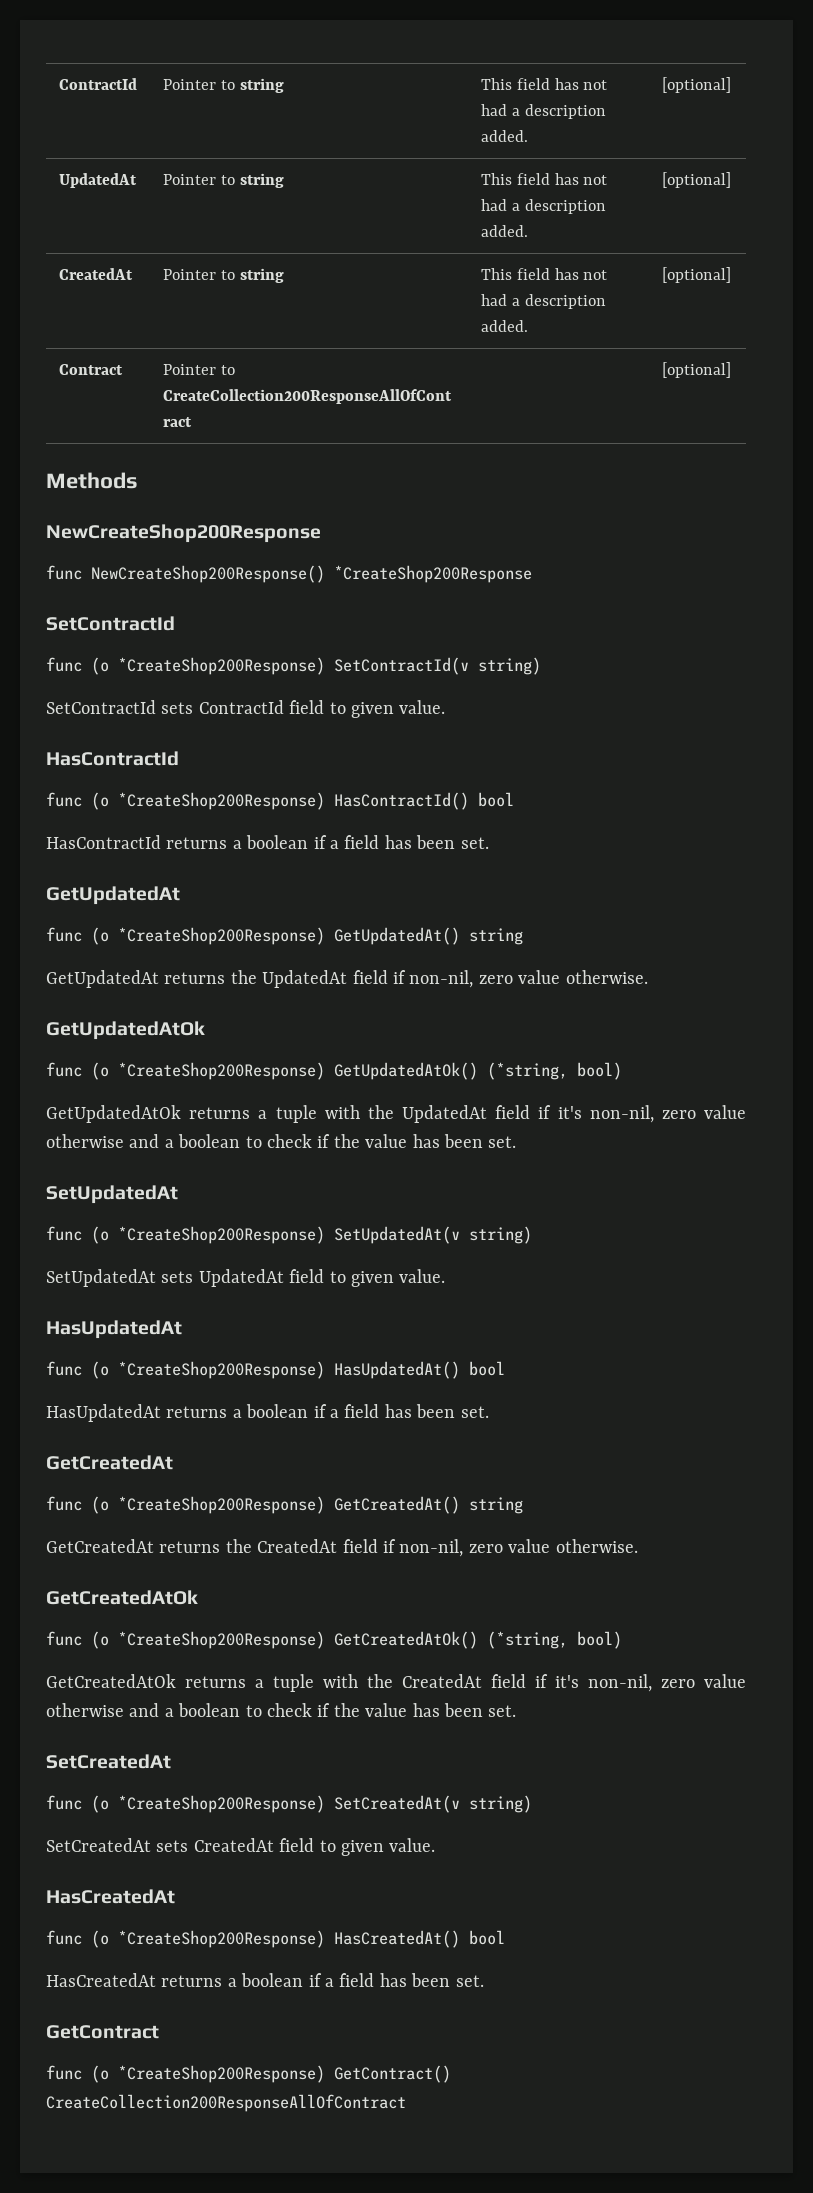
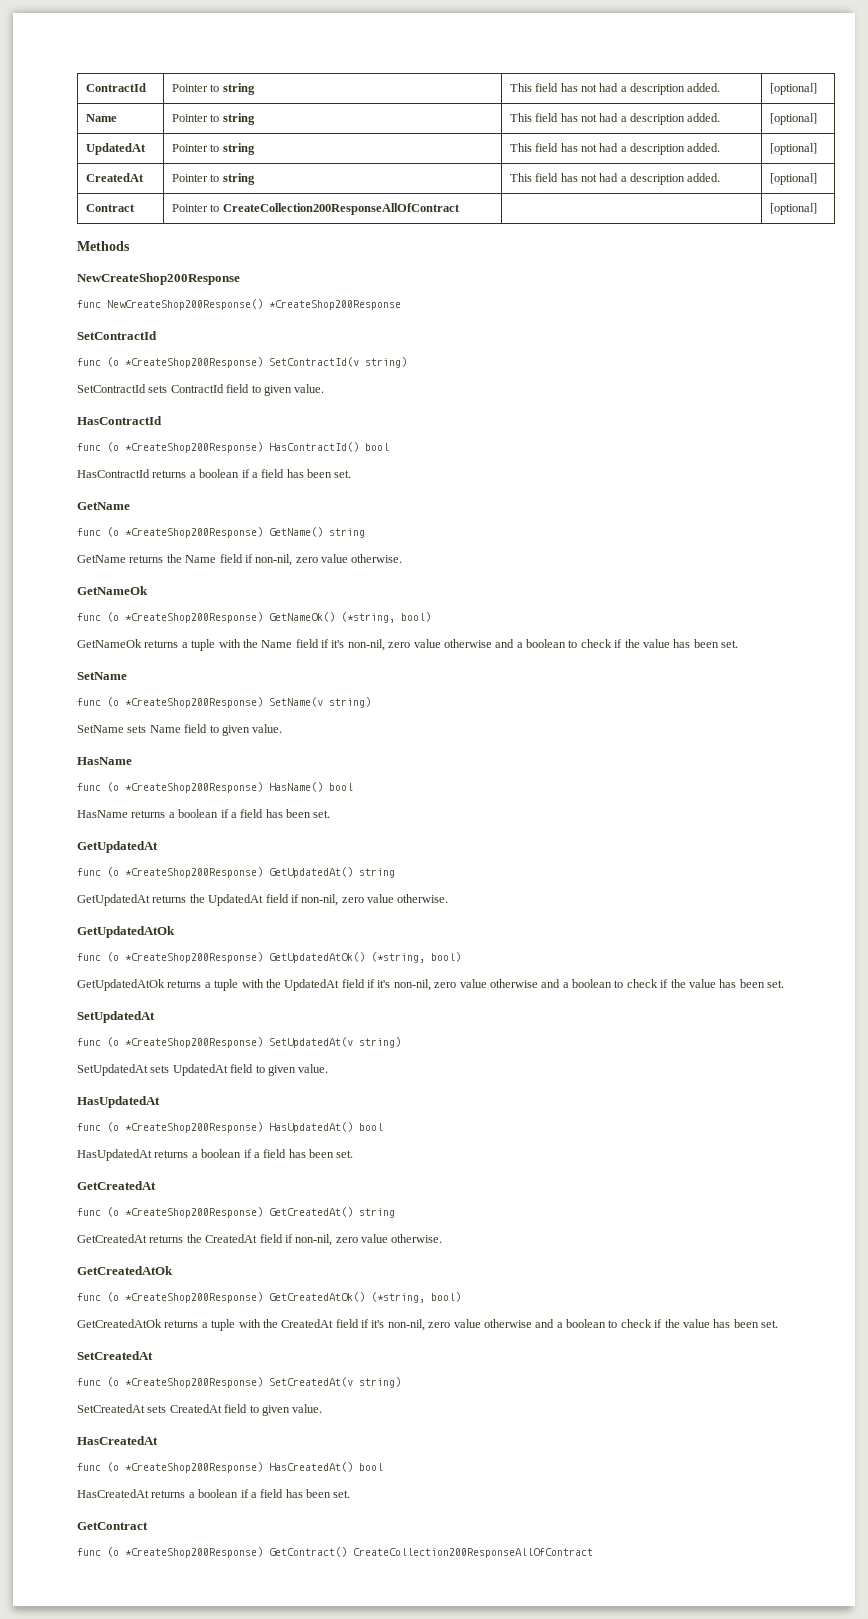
(731, 85) none -> [85,114,117,122] [171,113,255,125] [509,113,721,125] [769,113,817,125] // Name | Pointer to string | This field has not had a description added. | [optional]
(489, 843) none -> [77,502,130,510] [77,527,365,538] [77,554,403,566] [77,586,148,595] [77,612,431,623] [77,639,738,651] [77,672,127,680] [77,697,371,708] [77,724,283,736] [77,757,132,765] [77,782,353,793] [77,809,331,818] // GetName // func (o *CreateShop200Response) GetName() string // GetName returns the Name field if non-nil, zero value otherwise. // GetNameOk // func (o *CreateShop200Response) GetNameOk() (*string, bool) // GetNameOk returns a tuple with the Name field if it's non-nil, zero value otherwise and a boolean to check if the value has been set. // SetName // func (o *CreateShop200Response) SetName(v string) // SetName sets Name field to given value. // HasName // func (o *CreateShop200Response) HasName() bool // HasName returns a boolean if a field has been set.

